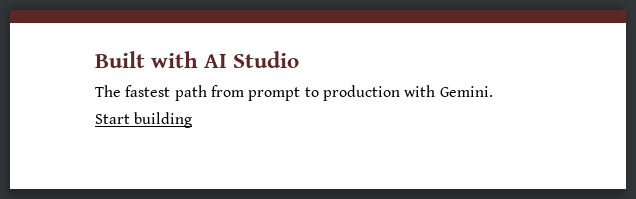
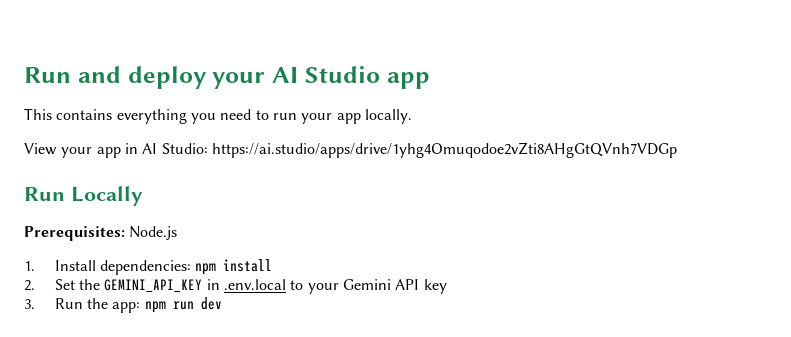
[95,51,300,68] [95,85,493,101] [95,112,193,128] Built with AI Studio // The fastest path from prompt to production with Gemini. // Start building -> [24,66,430,89] [24,108,412,124] [24,142,677,158] [24,186,143,206] [24,226,178,241] [24,259,273,275] [24,279,447,294] [24,297,222,313] Run and deploy your AI Studio app // This contains everything you need to run your app locally. // View your app in AI Studio: https://ai.studio/apps/drive/1yhg4Omuqodoe2vZti8AHgGtQVnh7VDGp // Run Locally // Prerequisites: Node.js // 1. Install dependencies: npm install // 2. Set the GEMINI_API_KEY in .env.local to your Gemini API key // 3. Run the app: npm run dev

